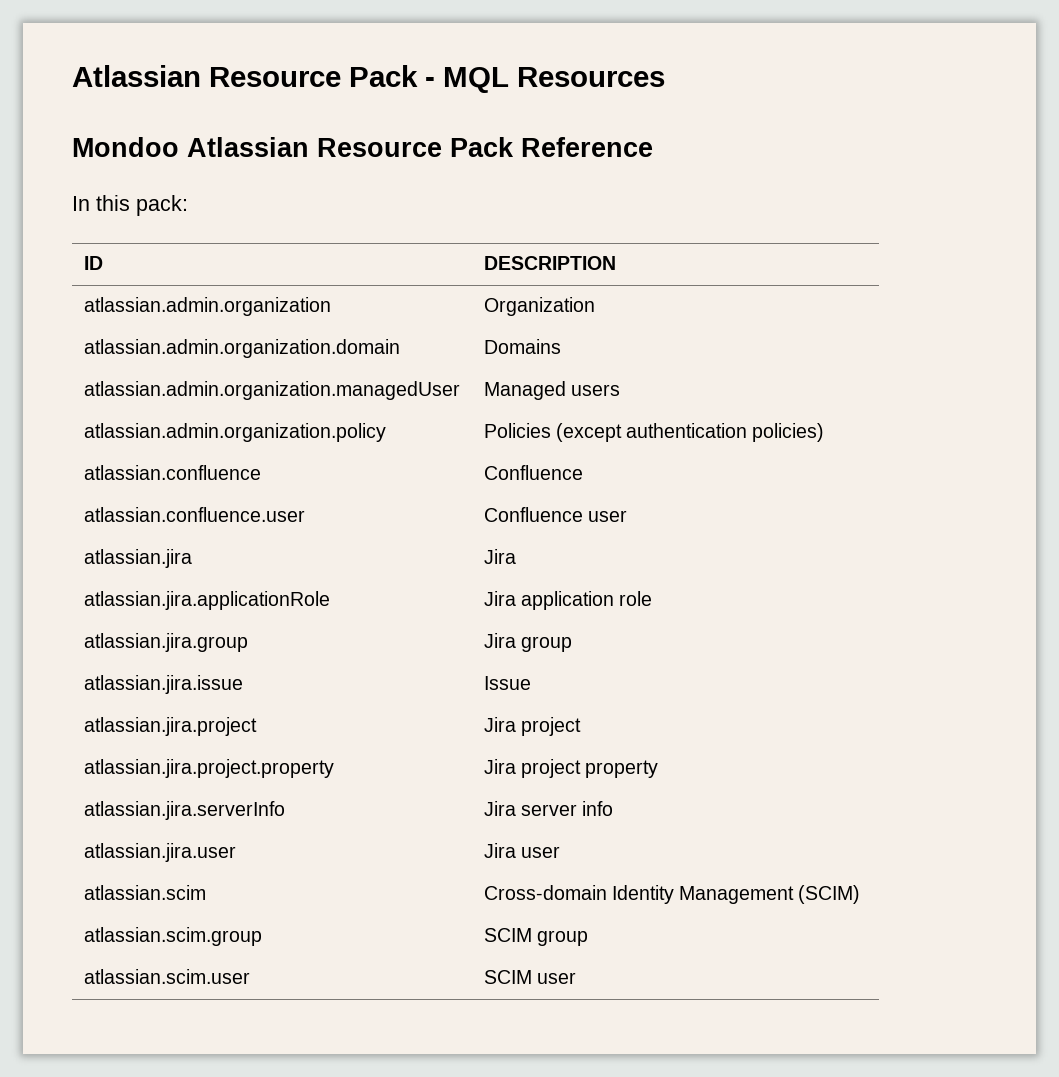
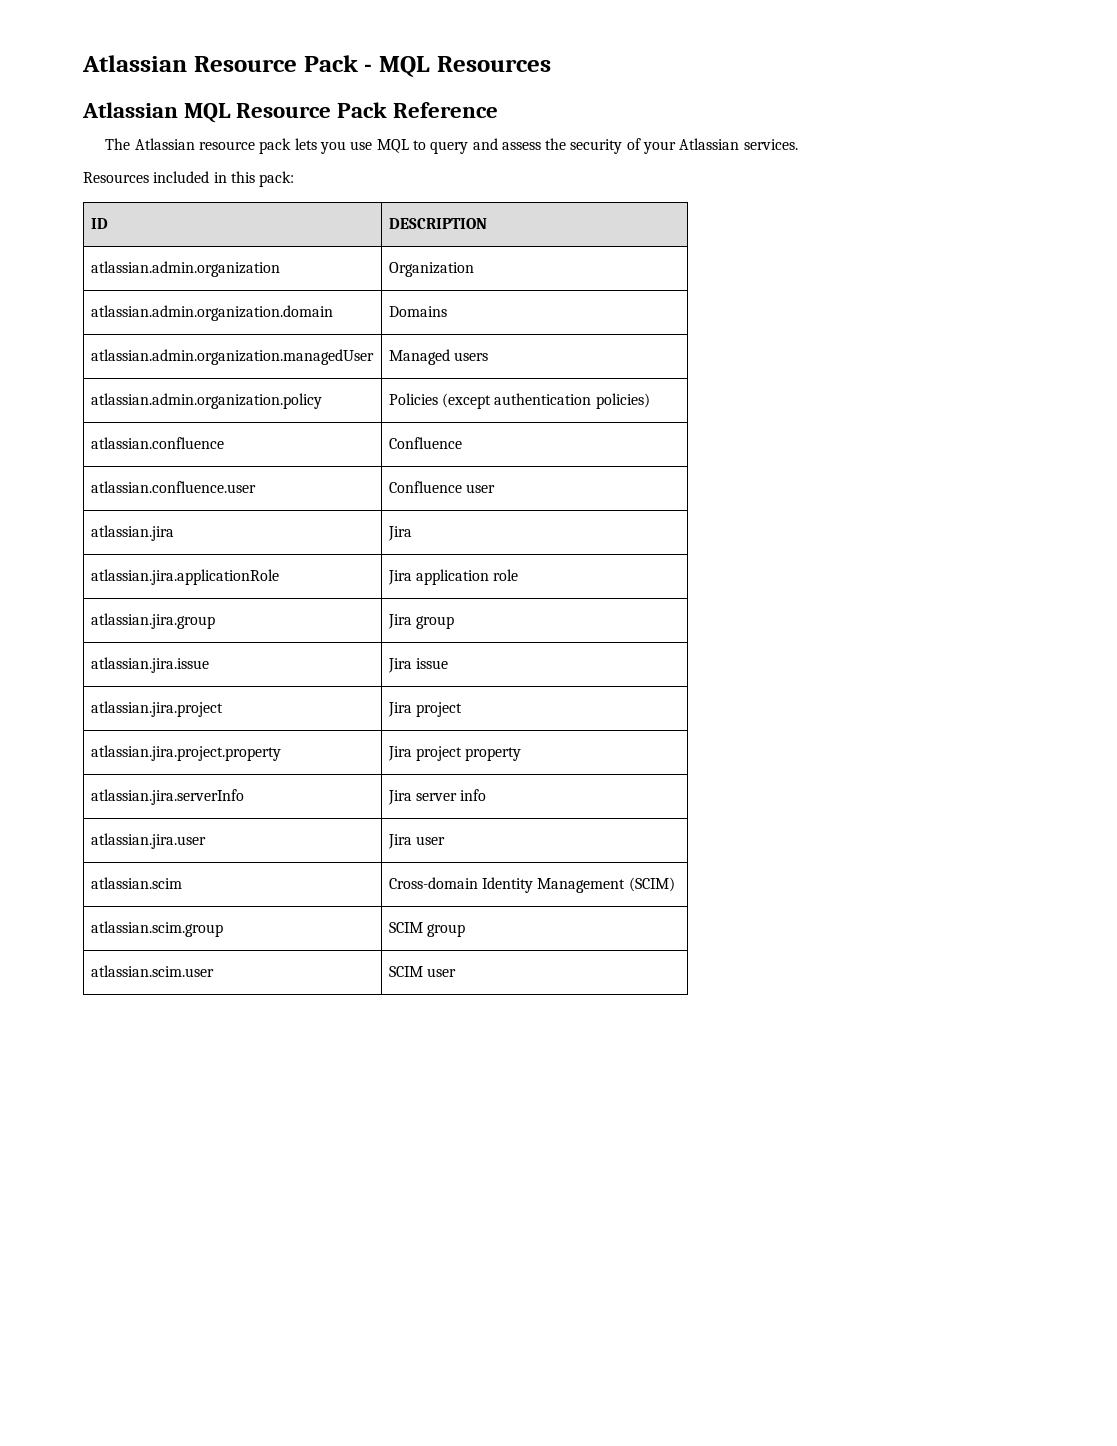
[72,137,309,157] Mondoo Atlassian -> [82,102,232,123] Atlassian MQL
[72,196,90,211] In -> [105,138,798,154] [83,171,227,183] The Atlassian resource pack lets you use MQL to query and assess the security of your Atlassian services. // Resources included in
[483,676,531,690] Issue -> [387,658,449,673] Jira issue

